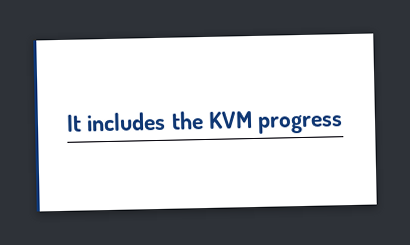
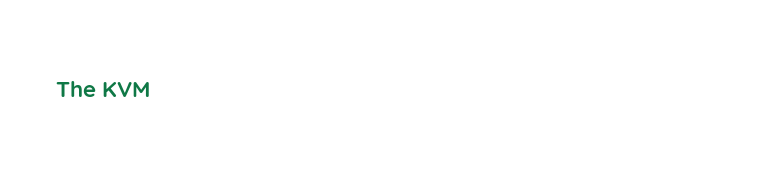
[66,111,344,134] It includes the KVM progress -> [56,81,151,97] The KVM

